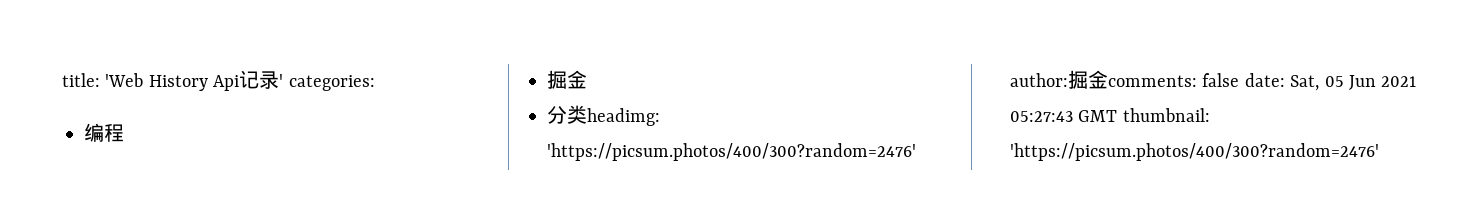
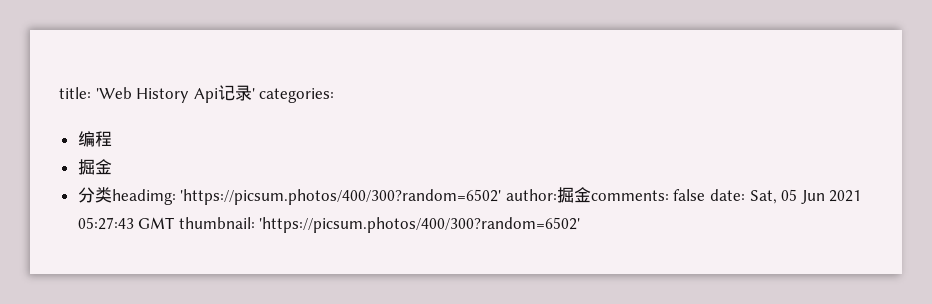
[547,143,916,161] 'https://picsum.photos/400/300?random=2476' -> [180,189,502,205] 'https://picsum.photos/400/300?random=6502'
[1010,143,1379,161] 'https://picsum.photos/400/300?random=2476' -> [259,217,581,233] 'https://picsum.photos/400/300?random=6502'

